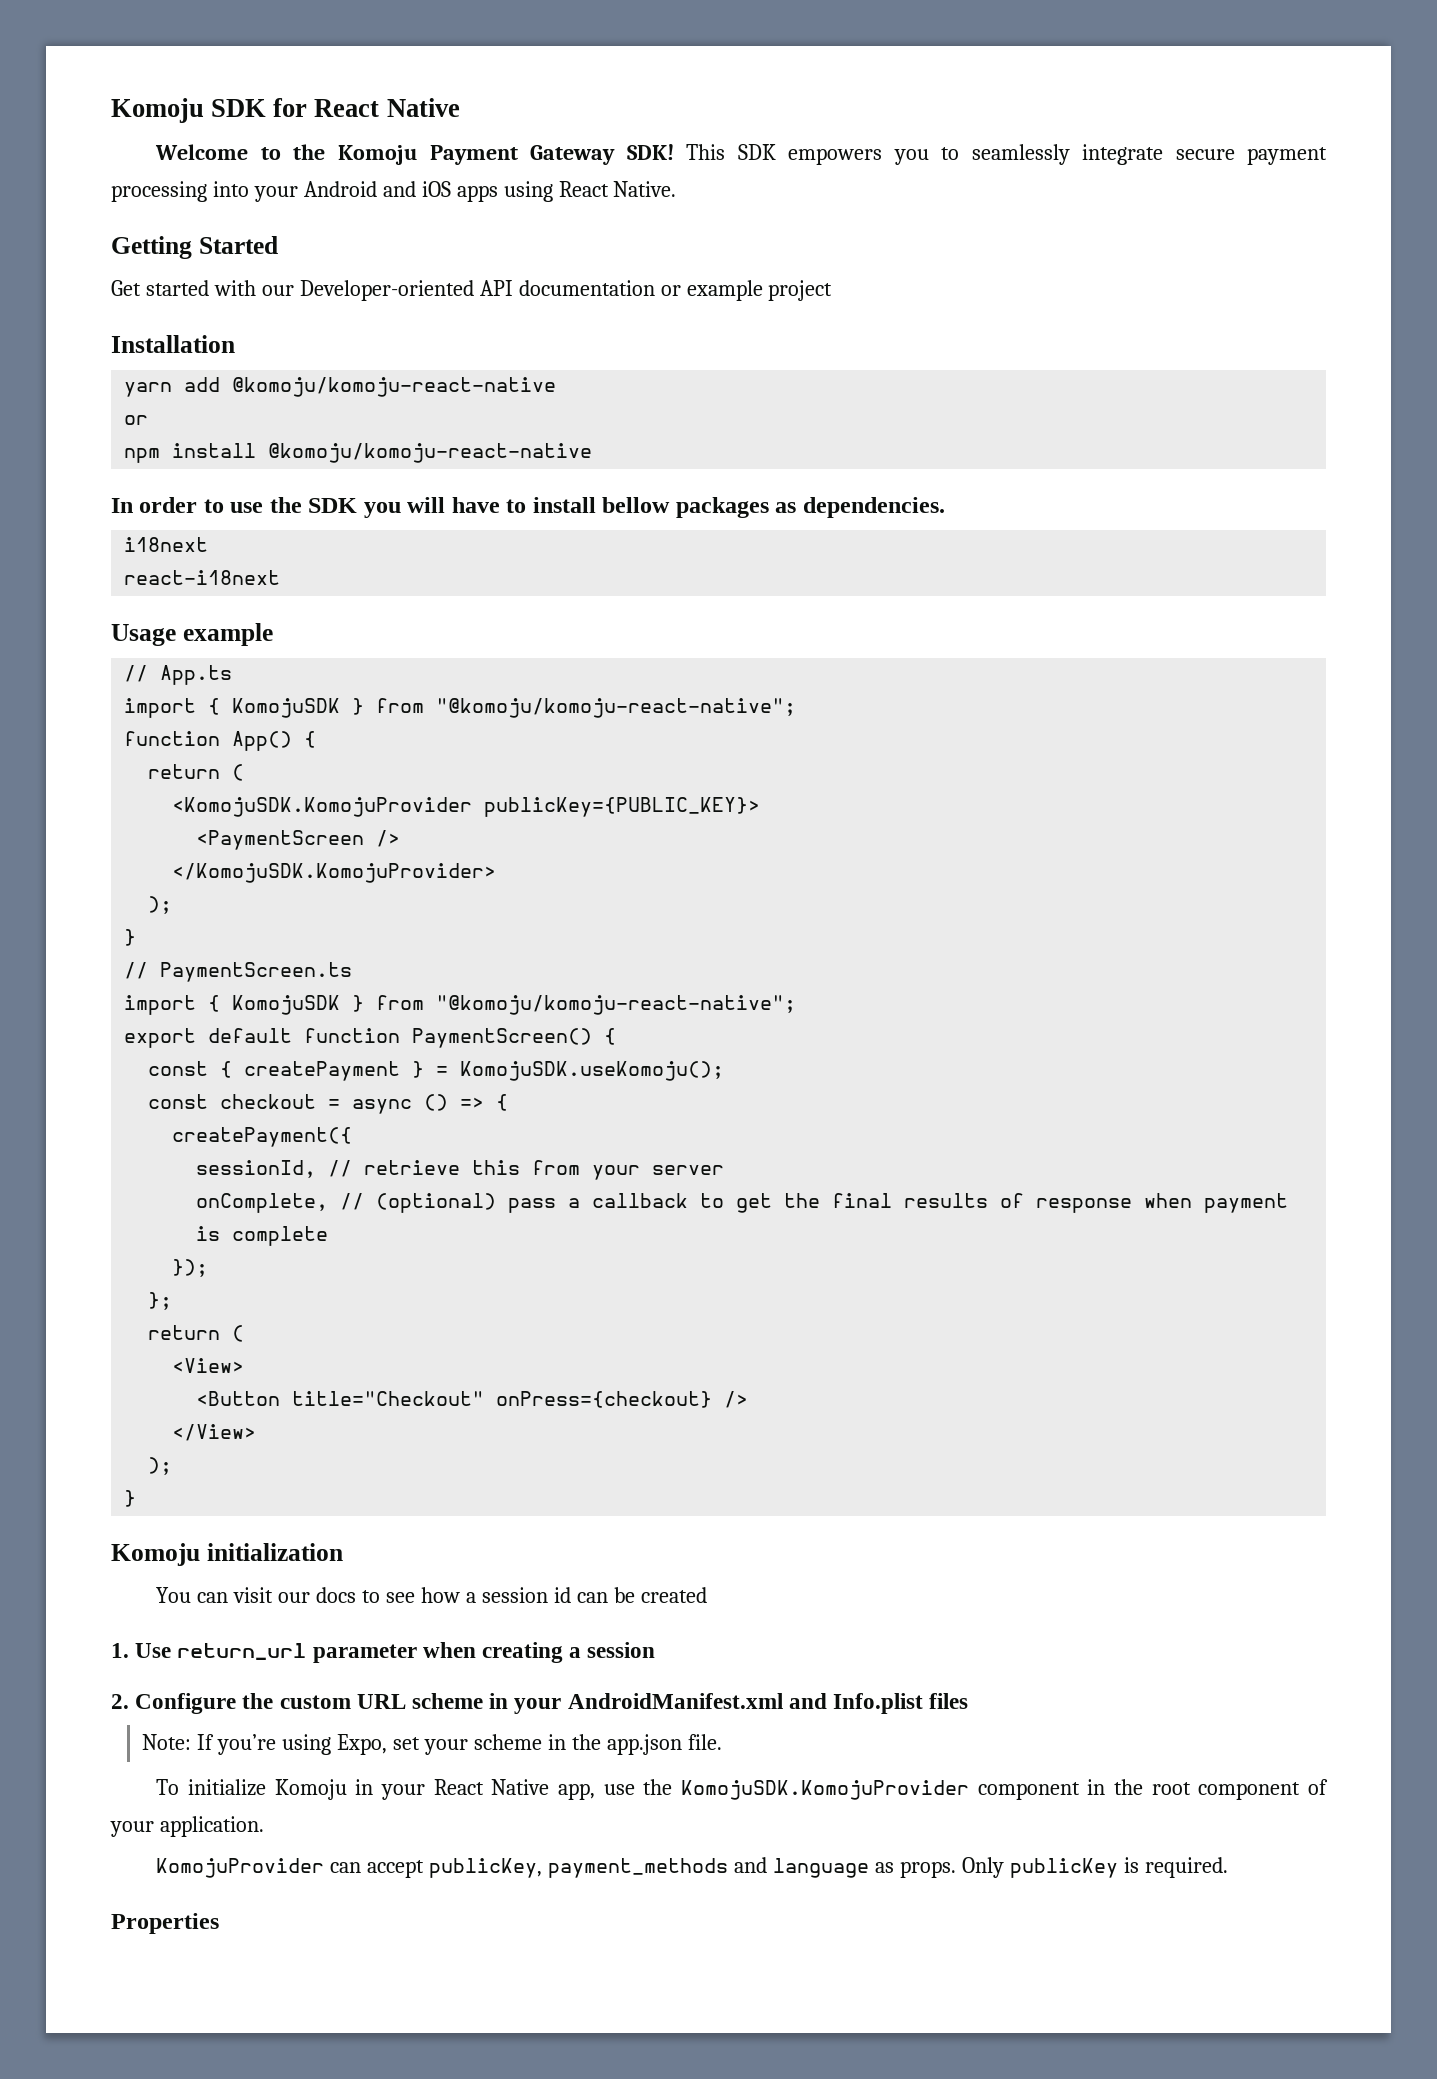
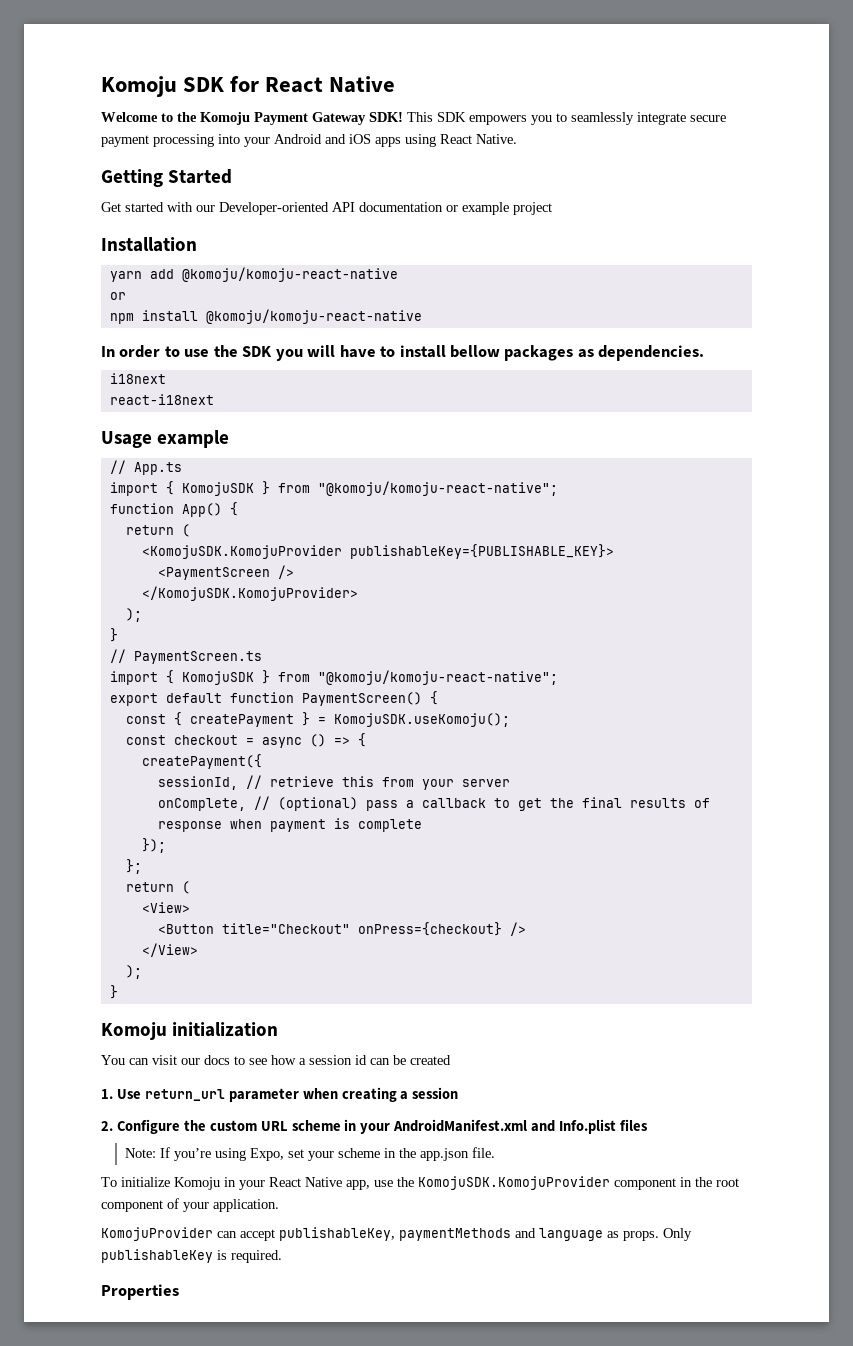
[484,797,761,817] publicKey={PUBLIC_KEY}> -> [349,544,614,559] publishableKey={PUBLISHABLE_KEY}>
[429,1858,729,1878] publicKey, payment_methods -> [279,1227,511,1241] publishableKey, paymentMethods
[1009,1858,1118,1878] publicKey -> [101,1249,213,1263] publishableKey

